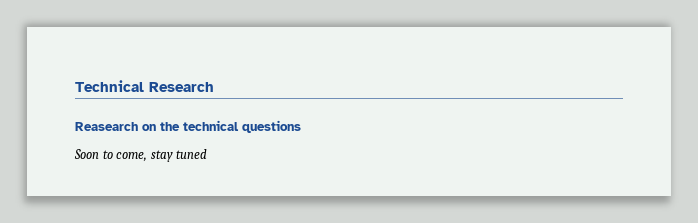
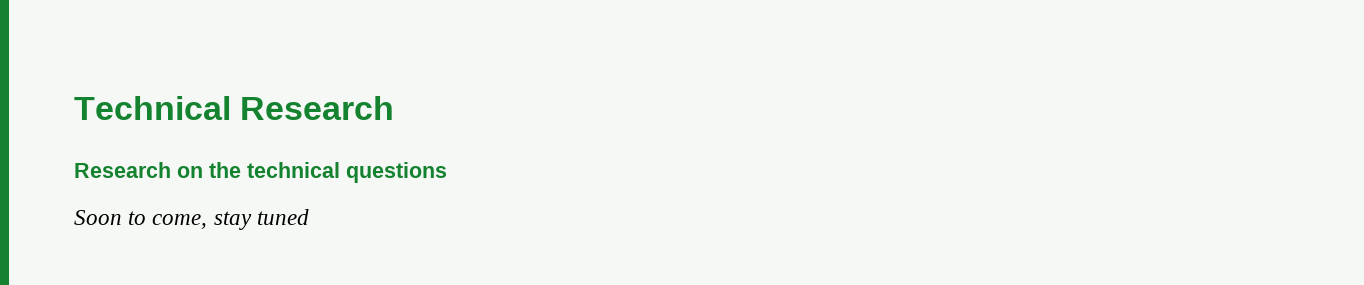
[75,122,138,131] Reasearch -> [74,162,171,178] Research

